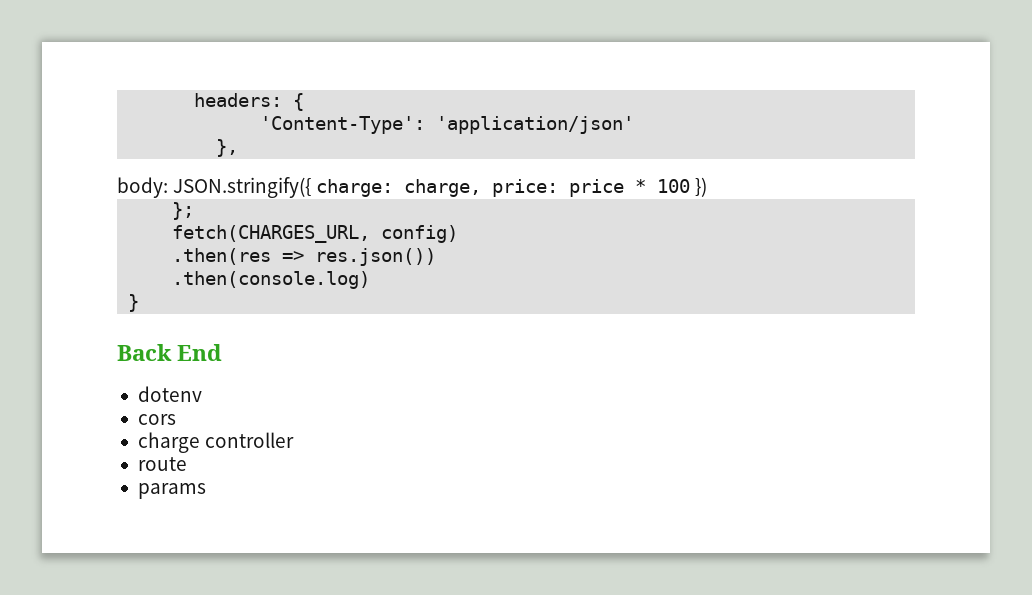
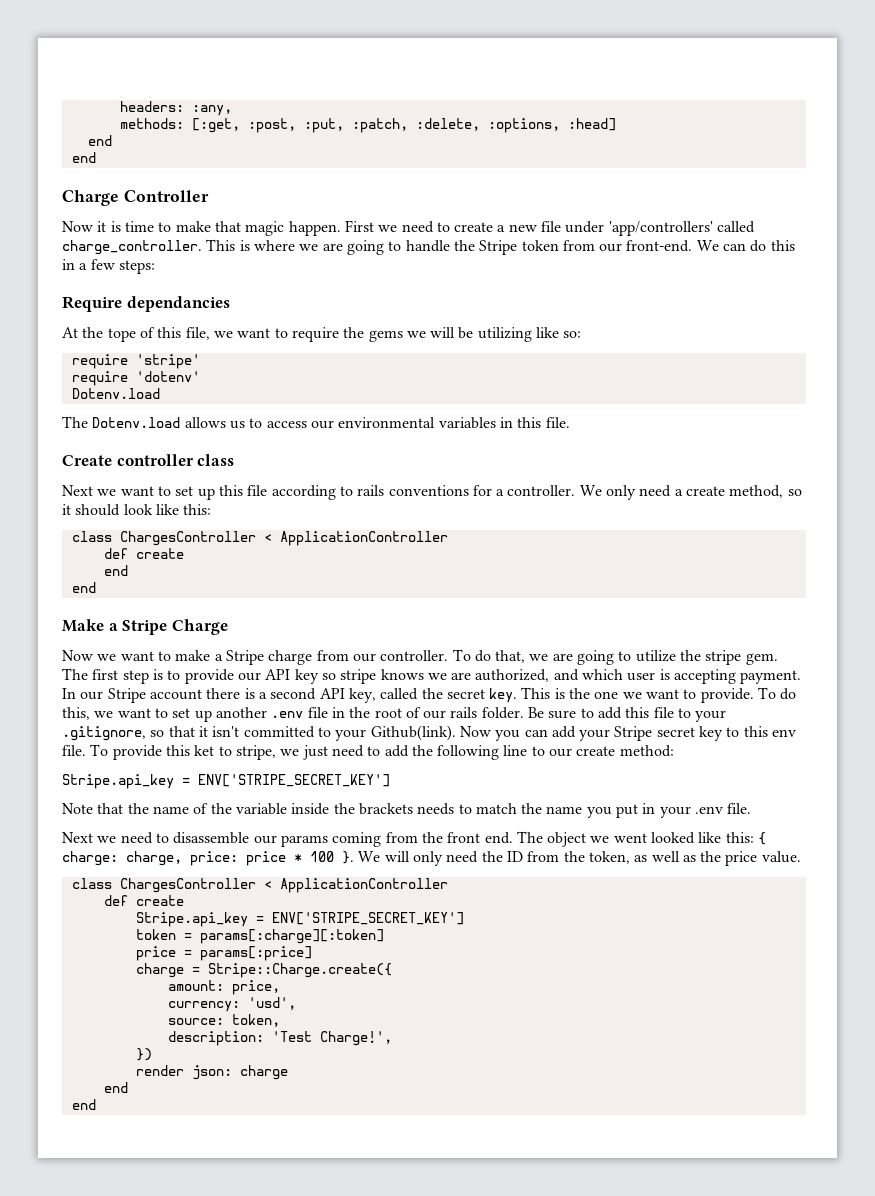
[293,93,305,111] [260,116,635,134] [216,139,239,157] [117,177,312,198] { // 'Content-Type': 'application/json' // }, // body: JSON.stringify({ -> [191,105,232,116] [119,118,616,133] [87,135,112,146] [71,152,96,163] [62,190,209,206] [62,220,756,236] [62,239,795,255] [62,259,155,274] [62,296,230,312] [62,327,582,342] [71,354,200,369] [71,371,200,386] [71,388,160,399] [62,416,570,429] [62,454,235,466] [62,485,802,500] [62,504,212,516] [71,531,448,546] [103,548,184,559] [103,565,128,576] [71,582,96,593] [62,619,228,635] [62,649,778,665] [62,668,802,684] [62,687,797,703] [62,707,727,722] [62,725,797,741] [62,744,674,760] [62,774,390,789] [62,803,752,818] [62,831,767,847] :any, // methods: [:get, :post, :put, :patch, :delete, :options, :head] // end // end // Charge Controller // Now it is time to make that magic happen. First we need to create a new file under 'app/controllers' called charge_controller. This is where we are going to handle the Stripe token from our front-end. We can do this in a few steps: // Require dependancies // At the tope of this file, we want to require the gems we will be utilizing like so: // require 'stripe' // require 'dotenv' // Dotenv.load // The Dotenv.load allows us to access our environmental variables in this file. // Create controller class // Next we want to set up this file according to rails conventions for a controller. We only need a create method, so it should look like this: // class ChargesController < ApplicationController // def create // end // end // Make a Stripe Charge // Now we want to make a Stripe charge from our controller. To do that, we are going to utilize the stripe gem. The first step is to provide our API key so stripe knows we are authorized, and which user is accepting payment. In our Stripe account there is a second API key, called the secret key. This is the one we want to provide. To do this, we want to set up another .env file in the root of our rails folder. Be sure to add this file to your .gitignore, so that it isn't committed to your Github(link). Now you can add your Stripe secret key to this env file. To provide this ket to stripe, we just need to add the following line to our create method: // Stripe.api_key = ENV['STRIPE_SECRET_KEY'] // Note that the name of the variable inside the brackets needs to match the name you put in your .env file. // Next we need to disassemble our params coming from the front end. The object we went looked like this: {
[695,177,708,197] [172,202,195,220] [172,225,459,243] [172,248,437,266] [172,271,371,289] [128,294,140,312] [117,344,223,361] [137,386,202,402] [137,414,176,425] [137,432,295,453] [137,457,187,471] [137,483,206,499] }) // }; // fetch(CHARGES_URL, config) // .then(res => res.json()) // .then(console.log) // } // Back End // dotenv // cors // charge controller // route // params -> [342,851,801,866] [71,878,448,893] [103,895,184,906] [135,912,464,927] [135,929,384,944] [135,946,312,961] [135,963,392,978] [167,980,280,995] [167,997,296,1012] [167,1014,280,1027] [167,1031,392,1046] [135,1048,152,1061] [135,1065,288,1080] [103,1082,128,1093] [71,1099,96,1110] }. We will only need the ID from the token, as well as the price value. // class ChargesController < ApplicationController // def create // Stripe.api_key = ENV['STRIPE_SECRET_KEY'] // token = params[:charge][:token] // price = params[:price] // charge = Stripe::Charge.create({ // amount: price, // currency: 'usd', // source: token, // description: 'Test Charge!', // }) // render json: charge // end // end

